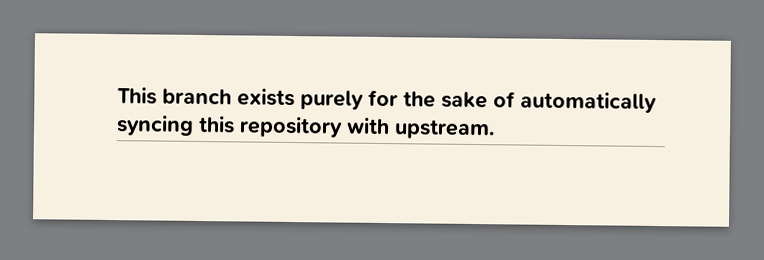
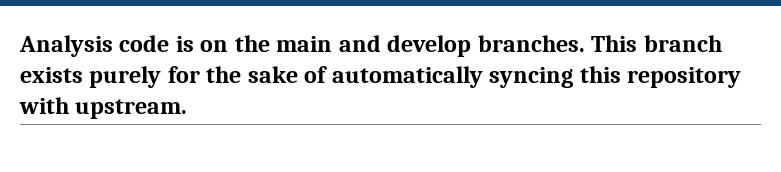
(117, 96) none -> [19,35,585,57] Analysis code is on the main and develop branches.

